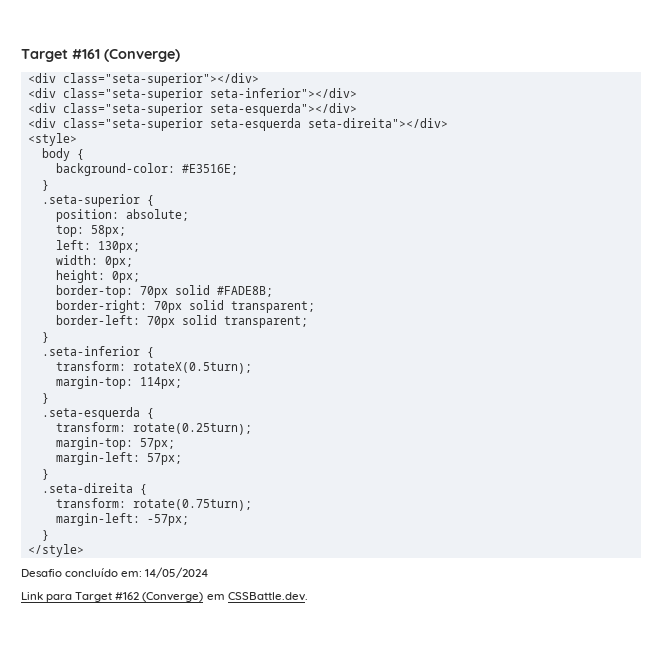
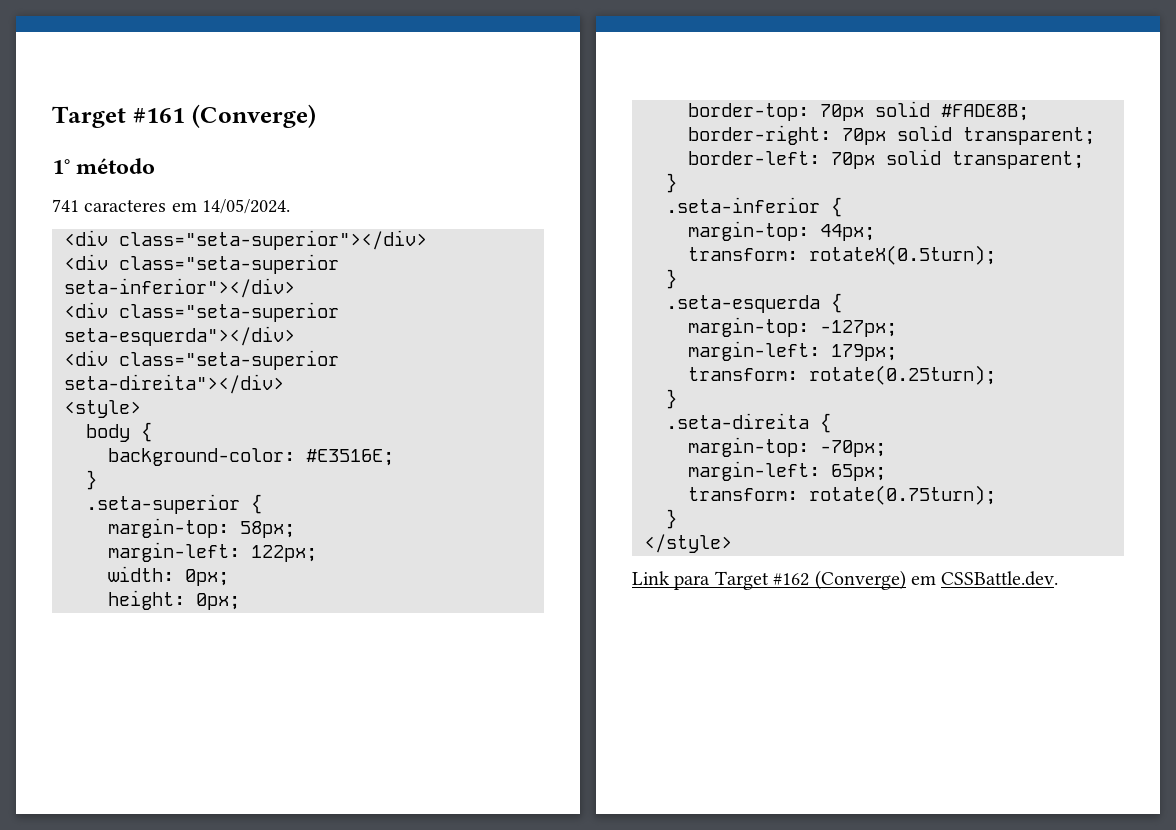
(180, 55) none -> [52,158,156,174] [52,199,291,214] // 1° método // 741 caracteres em 14/05/2024.
[209,118,301,131] seta-esquerda -> (339, 360) none
[55,209,189,222] [55,225,84,237] position: absolute; // top: -> [108,518,229,538] margin-top:
[55,240,140,253] left: 130px; -> [108,542,317,562] margin-left: 122px;
(154, 352) none -> [688,221,875,241] // margin-top: 44px;
[55,376,182,389] // margin-top: 114px; -> (996, 255) none
[55,422,252,435] [55,437,175,450] [55,452,182,465] transform: rotate(0.25turn); // margin-top: 57px; // margin-left: 57px; -> [688,317,897,337] [688,341,897,361] [688,365,996,385] margin-top: -127px; // margin-left: 179px; // transform: rotate(0.25turn);
(147, 489) none -> [688,437,886,457] [688,461,886,481] // margin-top: -70px; // margin-left: 65px;
[55,513,189,526] // margin-left: -57px; -> (996, 495) none
[21,567,209,578] // Desafio concluído em: 14/05/2024 -> (732, 543) none

